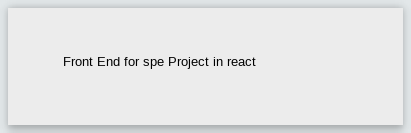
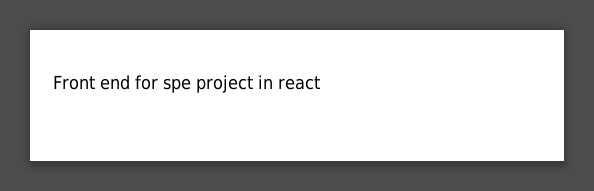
[97,57,120,66] End -> [99,75,130,90] end
[168,57,209,69] Project -> [195,75,253,93] project

